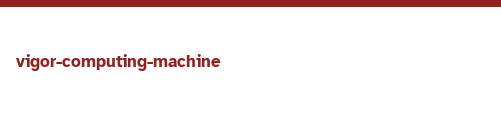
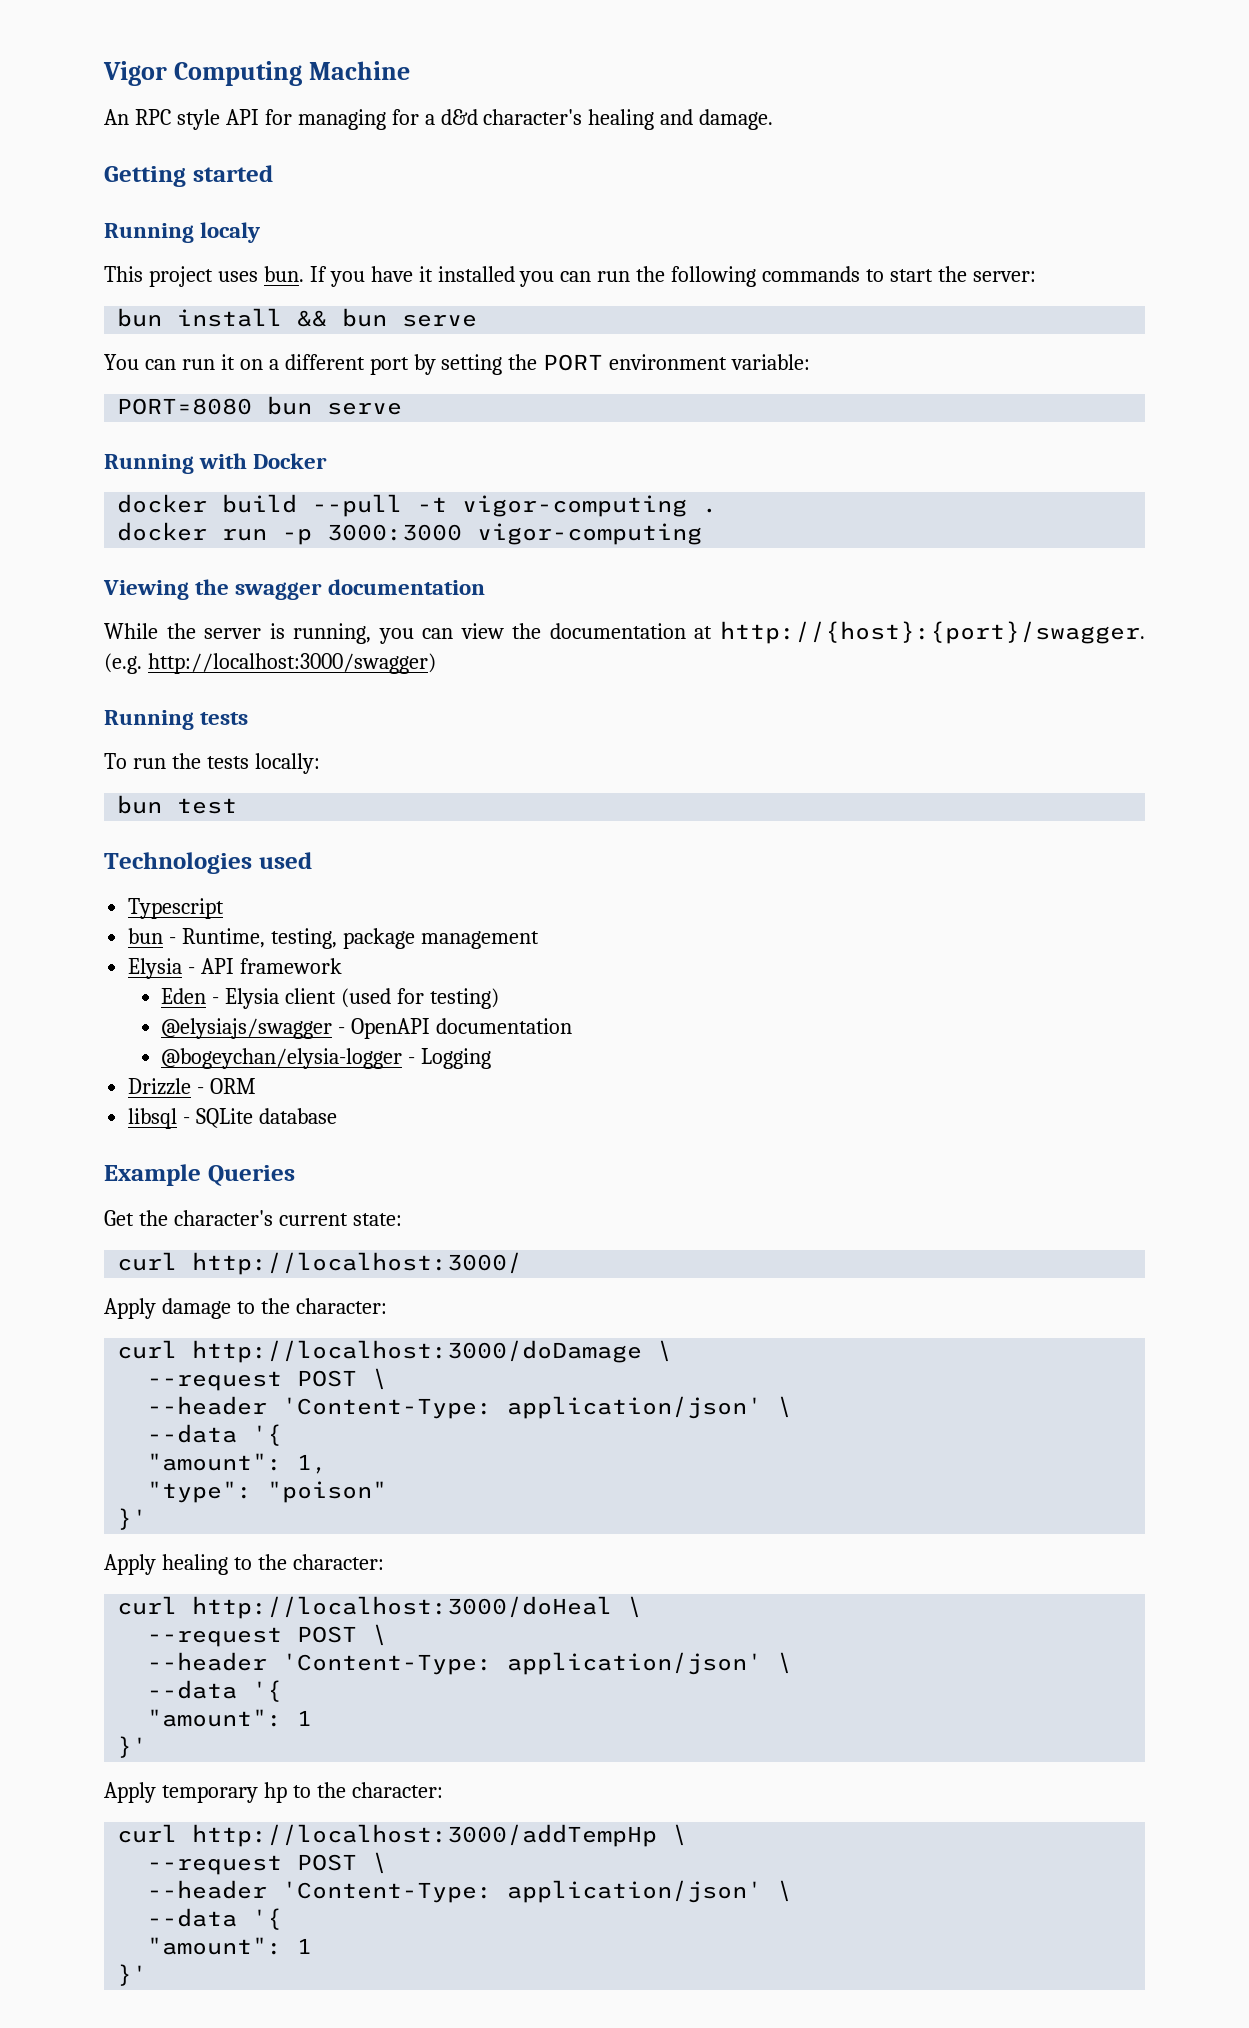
[16,54,221,71] vigor-computing-machine -> [103,61,410,86] [104,109,774,130] [104,165,273,187] [104,222,261,243] [104,266,1036,287] [117,308,478,327] [104,354,811,375] [117,396,403,415] [104,453,328,474] [117,494,718,517] [117,522,703,545] [103,579,485,600] [104,621,1145,644] [104,653,436,674] [104,710,249,730] [104,753,320,774] [117,795,238,814] [104,852,312,874] [128,898,225,919] [128,928,539,949] [128,958,343,979] [161,988,500,1009] [161,1018,573,1039] [161,1048,492,1069] [128,1078,257,1095] [128,1108,338,1129] [104,1164,295,1186] [104,1210,402,1226] [117,1252,523,1275] [104,1298,387,1319] [117,1340,673,1363] [147,1368,388,1391] [147,1396,793,1419] [147,1424,283,1446] [147,1453,328,1474] [147,1481,388,1503] [117,1508,148,1530] [104,1554,384,1575] [117,1596,643,1619] [147,1624,388,1647] [147,1652,793,1675] [147,1680,283,1702] [147,1709,313,1727] [117,1736,148,1758] [104,1782,443,1803] [117,1824,688,1847] [147,1852,388,1875] [147,1880,793,1903] [147,1908,283,1930] [147,1937,313,1955] [117,1964,148,1986] Vigor Computing Machine // An RPC style API for managing for a d&d character's healing and damage. // Getting started // Running localy // This project uses bun. If you have it installed you can run the following commands to start the server: // bun install && bun serve // You can run it on a different port by setting the PORT environment variable: // PORT=8080 bun serve // Running with Docker // docker build --pull -t vigor-computing . // docker run -p 3000:3000 vigor-computing // Viewing the swagger documentation // While the server is running, you can view the documentation at http://{host}:{port}/swagger. (e.g. http://localhost:3000/swagger) // Running tests // To run the tests locally: // bun test // Technologies used // Typescript // bun - Runtime, testing, package management // Elysia - API framework // Eden - Elysia client (used for testing) // @elysiajs/swagger - OpenAPI documentation // @bogeychan/elysia-logger - Logging // Drizzle - ORM // libsql - SQLite database // Example Queries // Get the character's current state: // curl http://localhost:3000/ // Apply damage to the character: // curl http://localhost:3000/doDamage \ // --request POST \ // --header 'Content-Type: application/json' \ // --data '{ // "amount": 1, // "type": "poison" // }' // Apply healing to the character: // curl http://localhost:3000/doHeal \ // --request POST \ // --header 'Content-Type: application/json' \ // --data '{ // "amount": 1 // }' // Apply temporary hp to the character: // curl http://localhost:3000/addTempHp \ // --request POST \ // --header 'Content-Type: application/json' \ // --data '{ // "amount": 1 // }'

